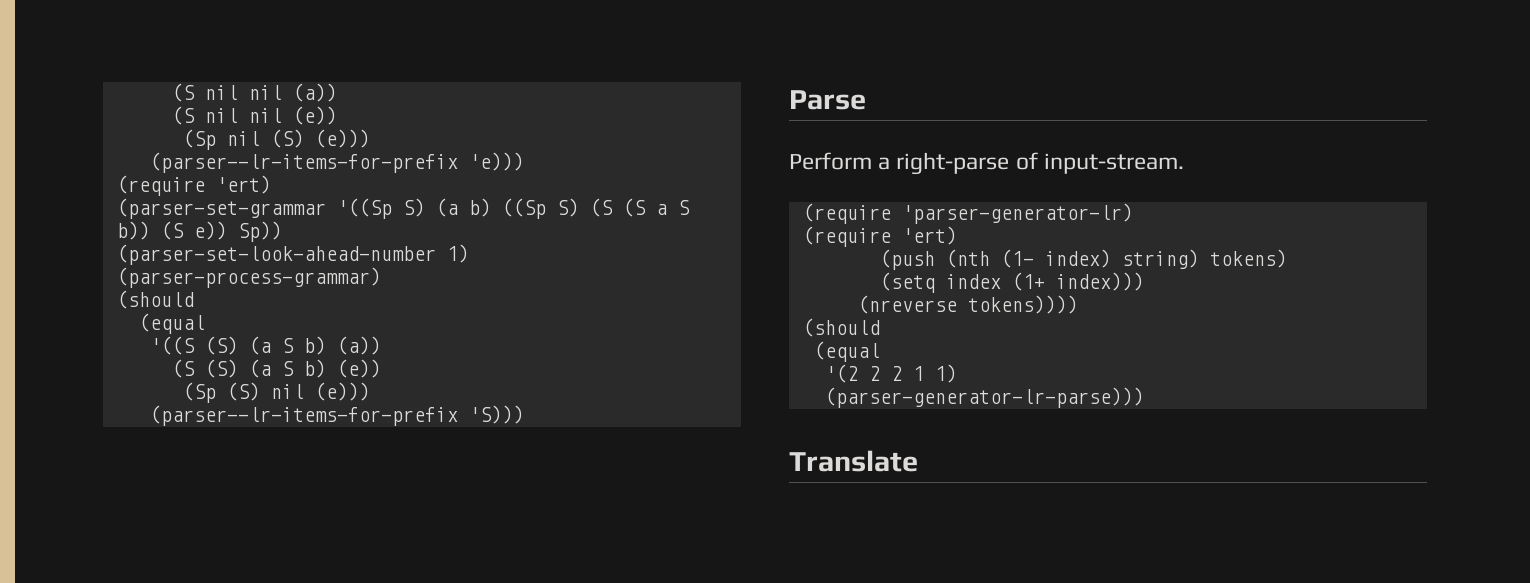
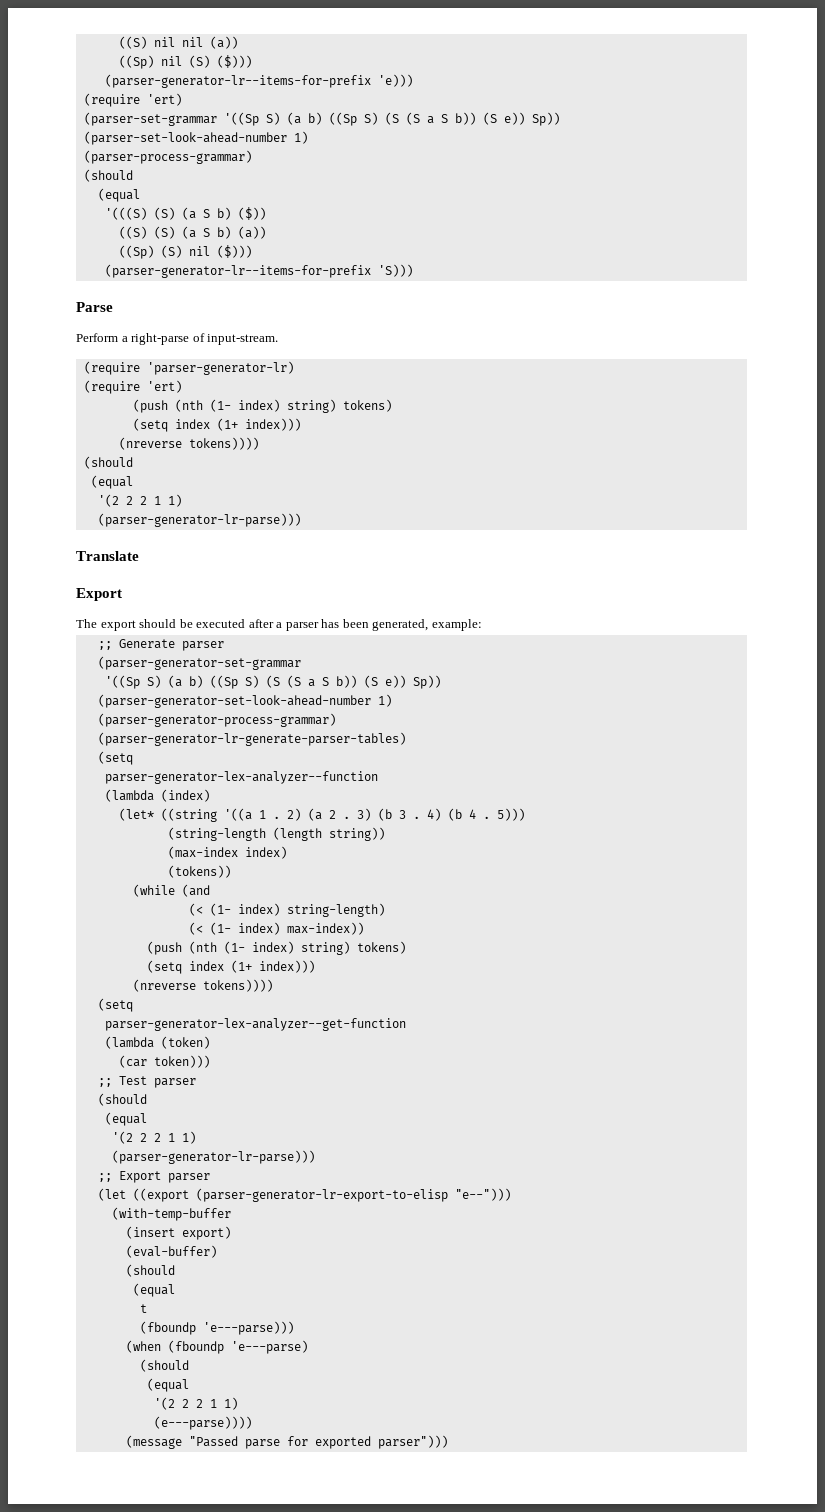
[171,83,195,102] (S -> [118,36,147,49] ((S)
[171,106,337,125] [182,129,370,150] [149,152,458,173] (S nil nil (e)) // (Sp nil (S) (e))) // (parser--lr-items-for-prefix -> [118,55,252,69] [104,74,371,88] ((Sp) nil (S) ($))) // (parser-generator-lr--items-for-prefix
[149,336,195,355] '((S -> [104,207,266,220] [118,226,147,239] '(((S) (S) (a S b) ($)) // ((S)
[171,359,381,378] [182,382,370,403] [149,405,458,426] (S (S) (a S b) (e)) // (Sp (S) nil (e))) // (parser--lr-items-for-prefix -> [118,245,252,259] [104,264,371,278] ((Sp) (S) nil ($))) // (parser-generator-lr--items-for-prefix
(918, 461) none -> [76,588,122,601] [76,619,482,631] [97,639,224,651] [97,656,301,670] [104,675,441,689] [97,694,392,708] [97,713,336,727] [97,732,406,746] [97,751,133,765] [104,771,378,784] [104,789,210,802] [118,808,525,822] [167,827,385,841] [167,846,287,859] [167,865,231,878] [132,884,210,897] [188,903,385,917] [188,922,364,935] [146,941,406,955] [146,960,315,974] [132,979,273,992] [97,998,133,1012] [104,1018,406,1031] [104,1036,210,1049] [118,1055,210,1068] [97,1076,196,1088] [97,1093,147,1106] [104,1112,147,1126] [111,1131,196,1144] [111,1150,315,1164] [97,1171,210,1183] [97,1188,511,1202] [111,1207,231,1221] [125,1226,231,1240] [125,1245,217,1258] [125,1264,175,1277] [132,1283,175,1297] [139,1304,147,1313] [139,1321,294,1335] [125,1340,308,1354] [139,1359,189,1372] [146,1378,189,1392] [153,1397,238,1410] [153,1416,252,1430] [125,1435,448,1449] // Export // The export should be executed after a parser has been generated, example: // ;; Generate parser // (parser-generator-set-grammar // '((Sp S) (a b) ((Sp S) (S (S a S b)) (S e)) Sp)) // (parser-generator-set-look-ahead-number 1) // (parser-generator-process-grammar) // (parser-generator-lr-generate-parser-tables) // (setq // parser-generator-lex-analyzer--function // (lambda (index) // (let* ((string '((a 1 . 2) (a 2 . 3) (b 3 . 4) (b 4 . 5))) // (string-length (length string)) // (max-index index) // (tokens)) // (while (and // (< (1- index) string-length) // (< (1- index) max-index)) // (push (nth (1- index) string) tokens) // (setq index (1+ index))) // (nreverse tokens)))) // (setq // parser-generator-lex-analyzer--get-function // (lambda (token) // (car token))) // ;; Test parser // (should // (equal // '(2 2 2 1 1) // (parser-generator-lr-parse))) // ;; Export parser // (let ((export (parser-generator-lr-export-to-elisp "e--"))) // (with-temp-buffer // (insert export) // (eval-buffer) // (should // (equal // t // (fboundp 'e---parse))) // (when (fboundp 'e---parse) // (should // (equal // '(2 2 2 1 1) // (e---parse)))) // (message "Passed parse for exported parser")))

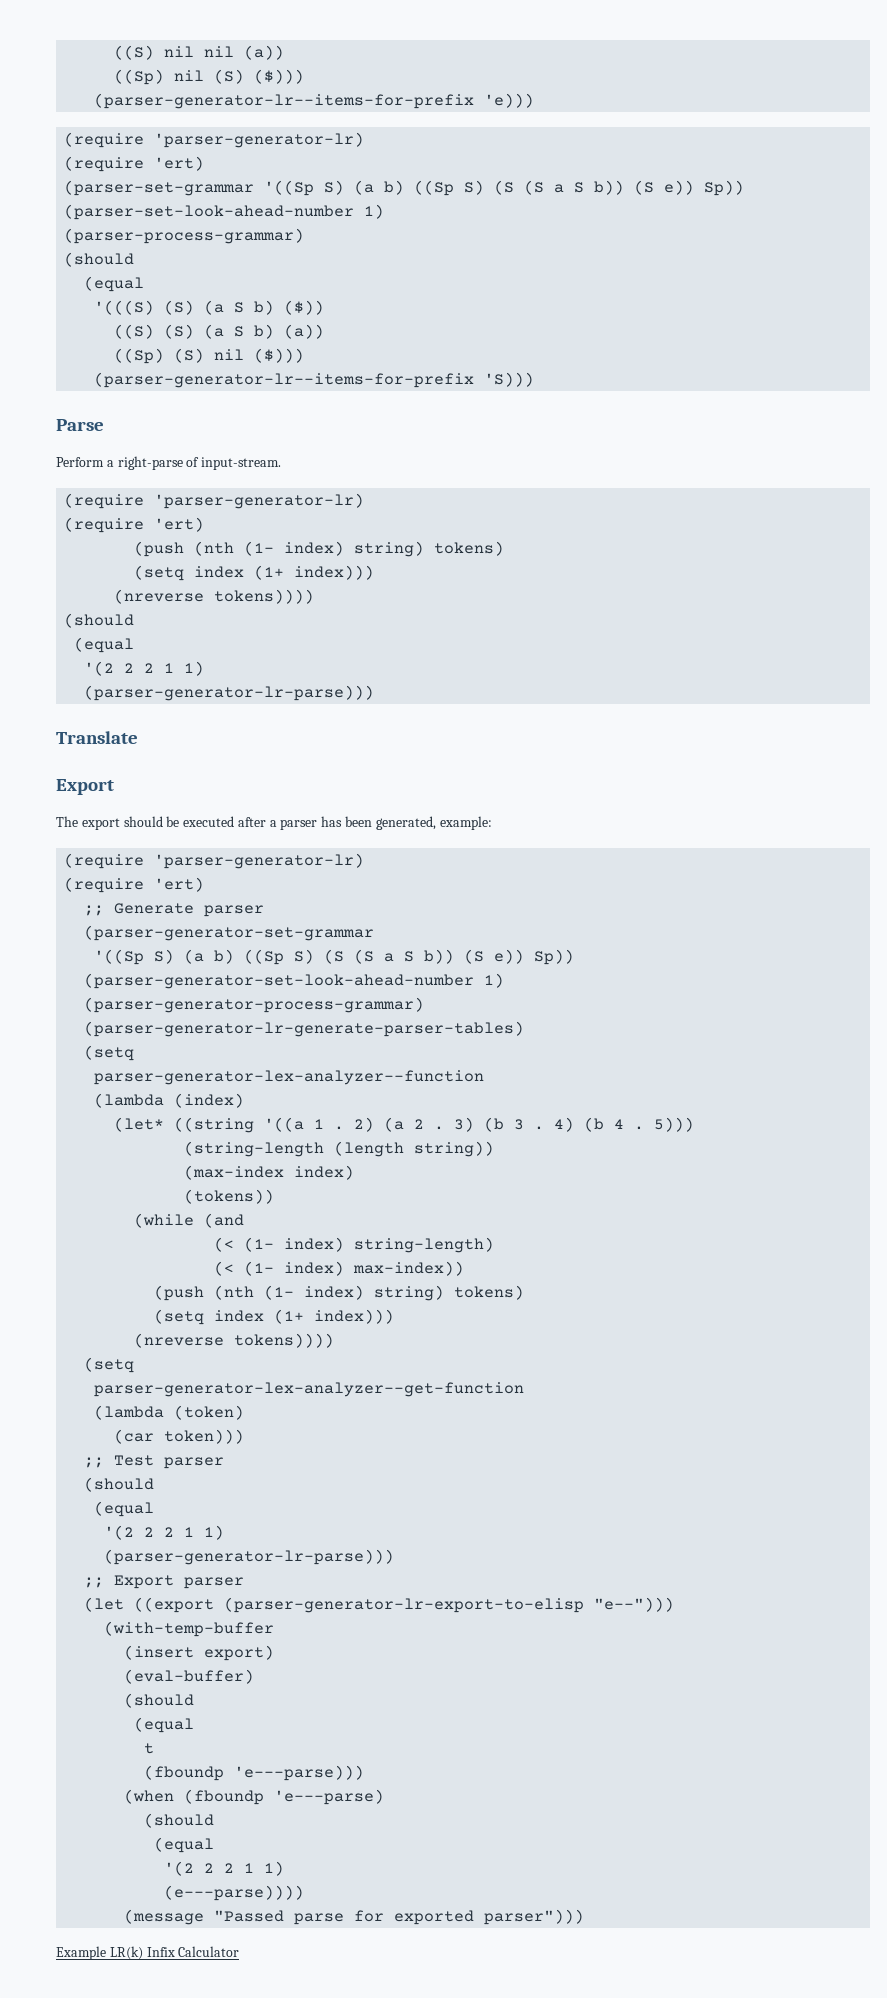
(413, 80) none -> [64,132,365,148] // (require 'parser-generator-lr)
(482, 625) none -> [64,853,365,869] [64,877,205,893] // (require 'parser-generator-lr) // (require 'ert)
(448, 1442) none -> [56,1946,240,1960] // Example LR(k) Infix Calculator

